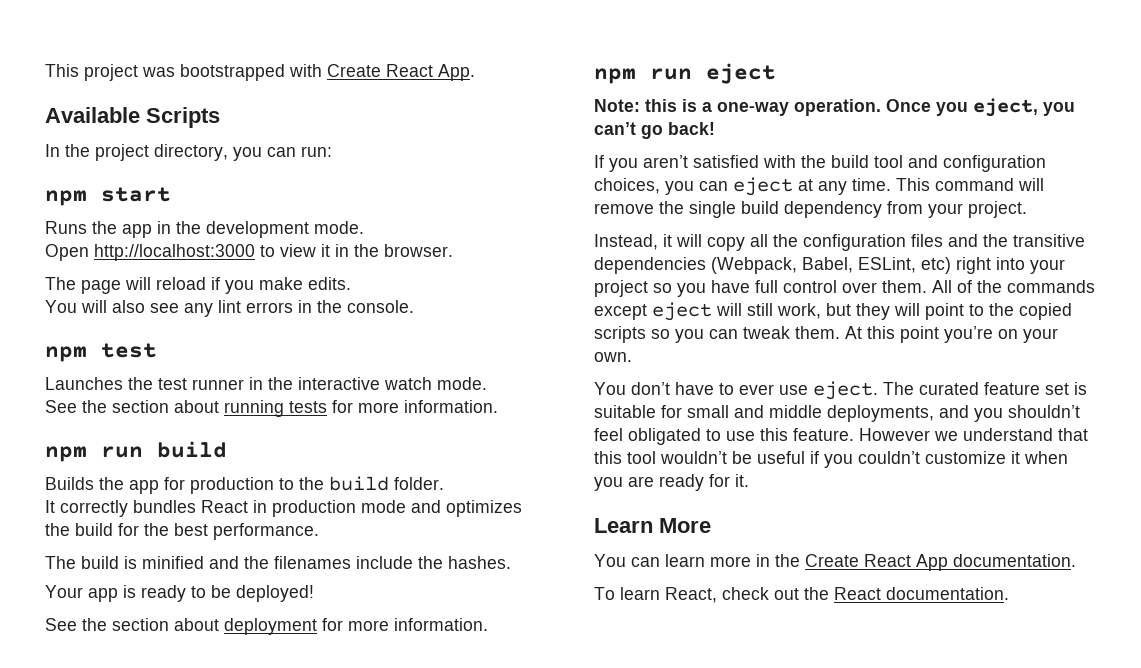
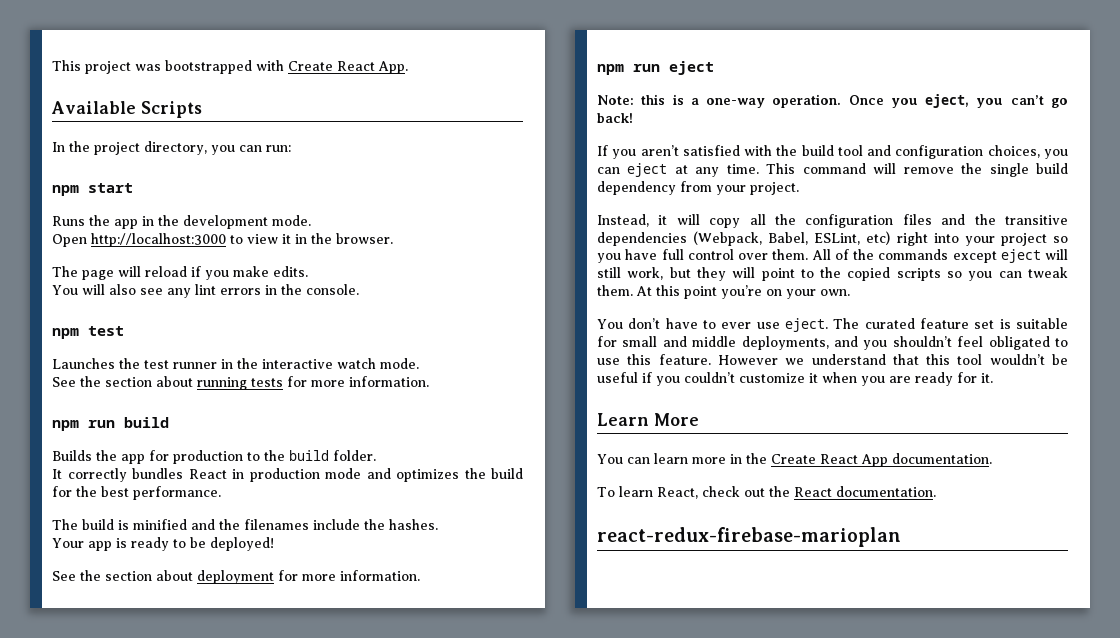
(1009, 593) none -> [597,527,901,547] // react-redux-firebase-marioplan

